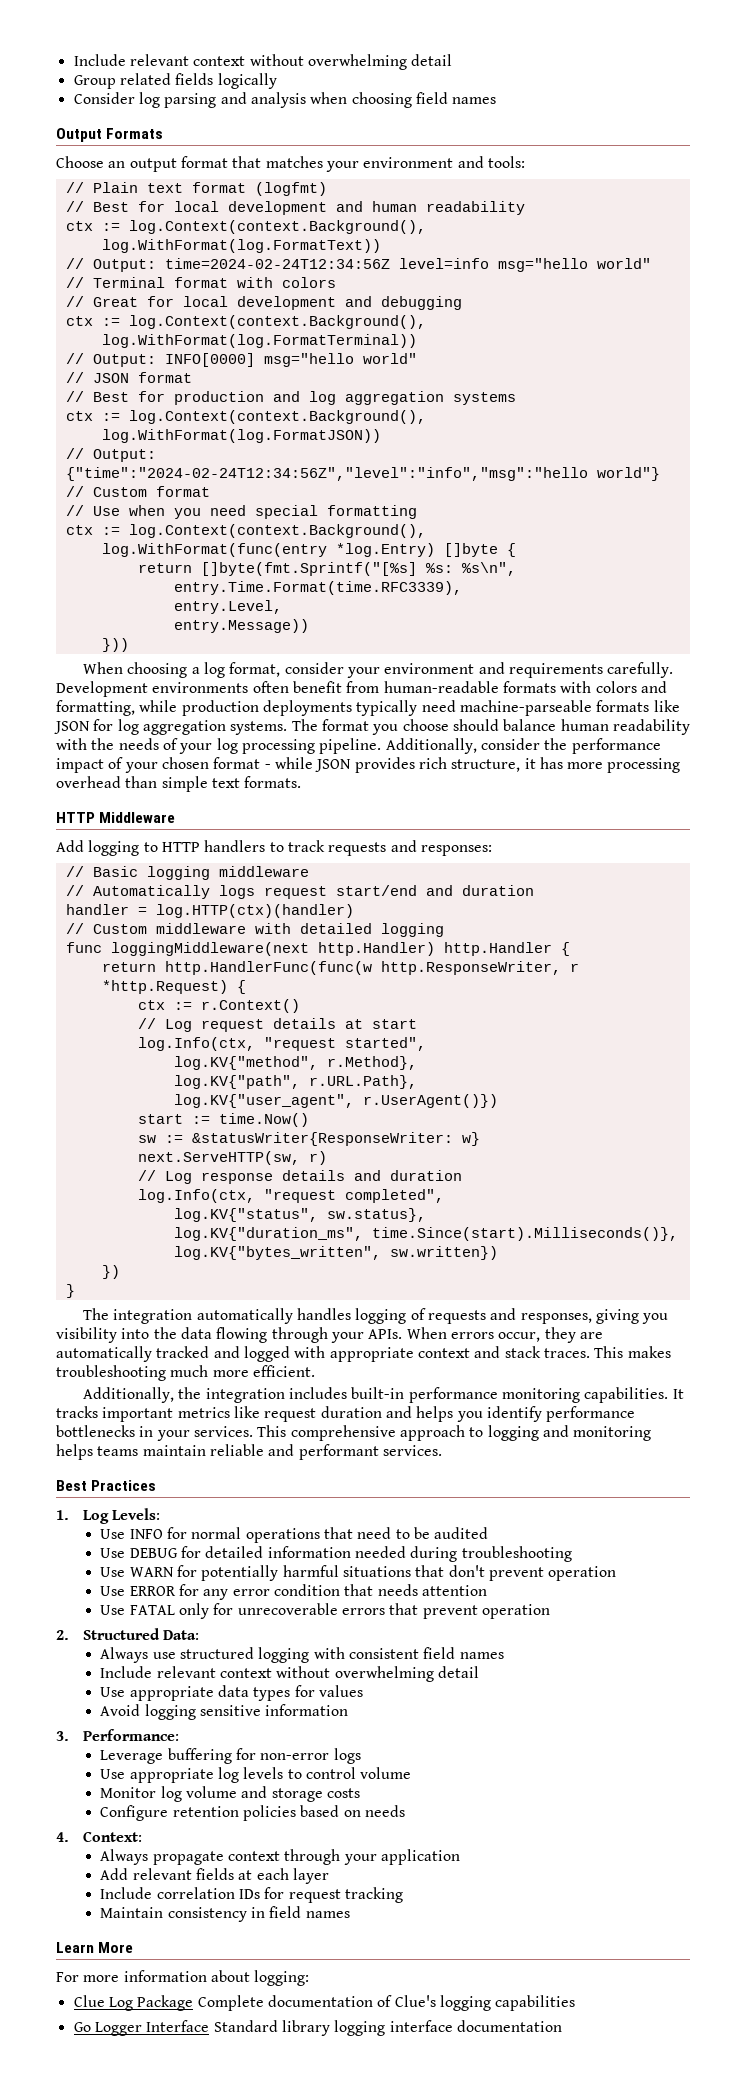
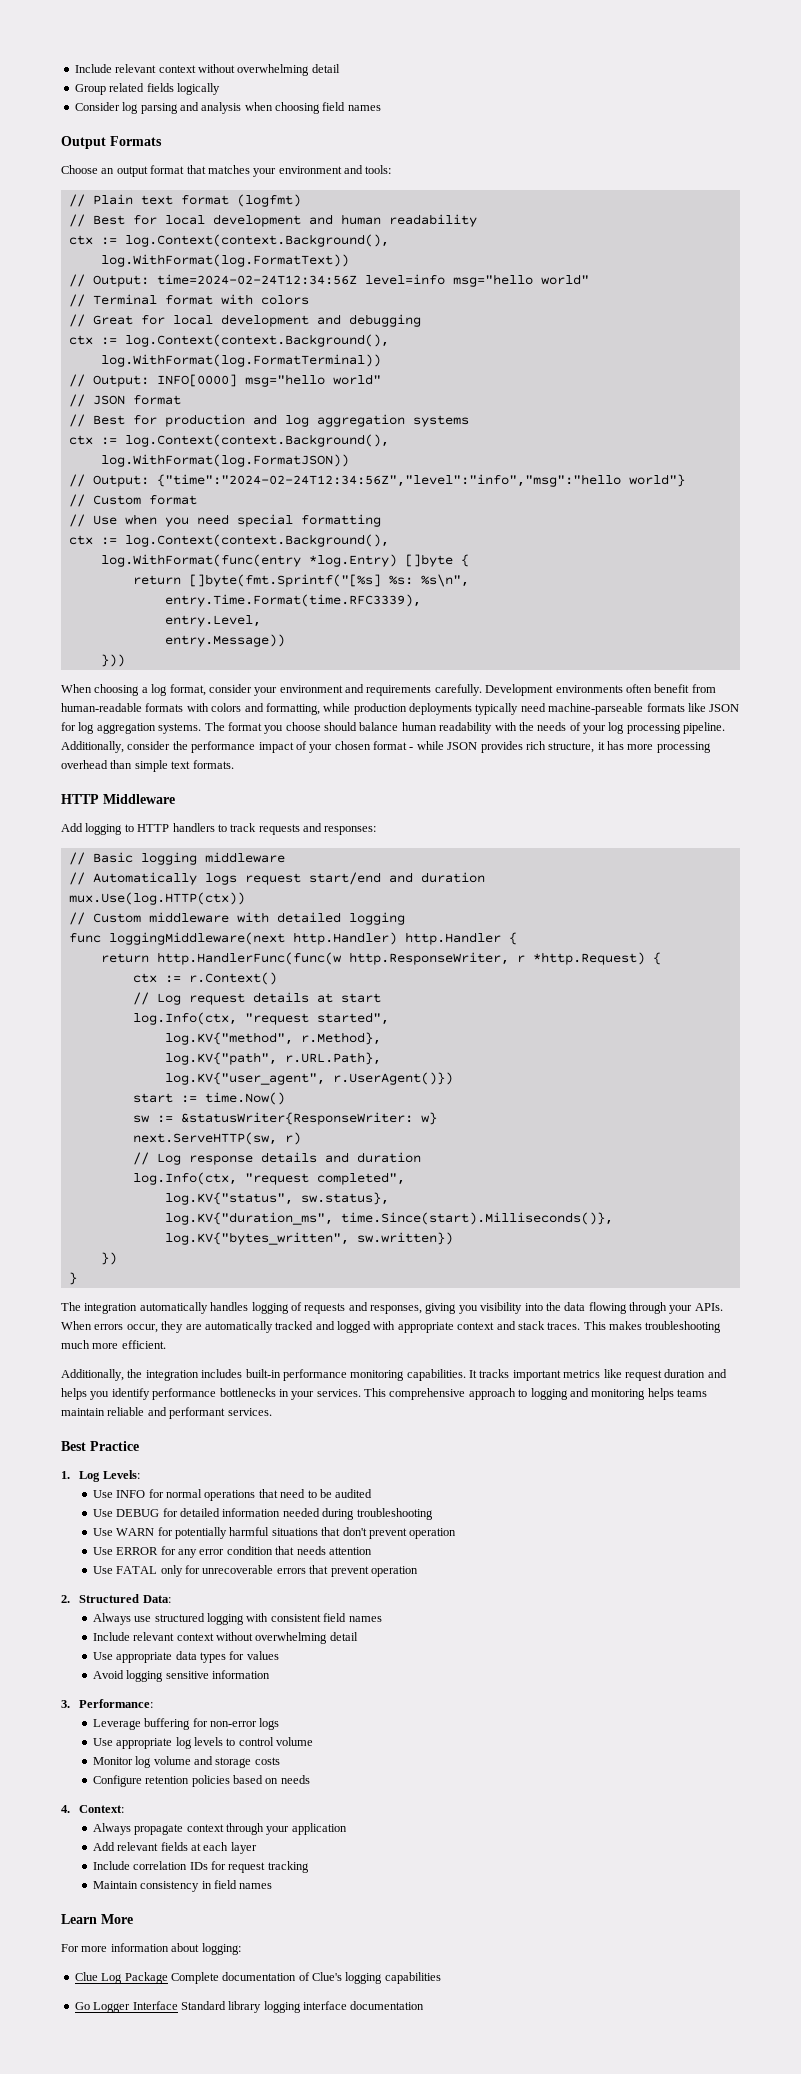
[65,904,354,918] handler = log.HTTP(ctx)(handler) -> [68,892,245,905] mux.Use(log.HTTP(ctx))
[91,1480,157,1491] Practices -> [90,1441,139,1451] Practice

